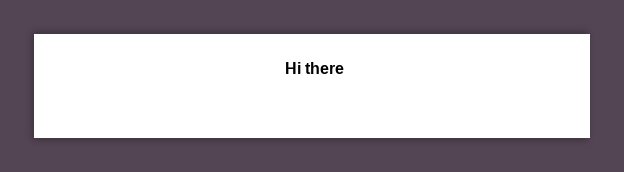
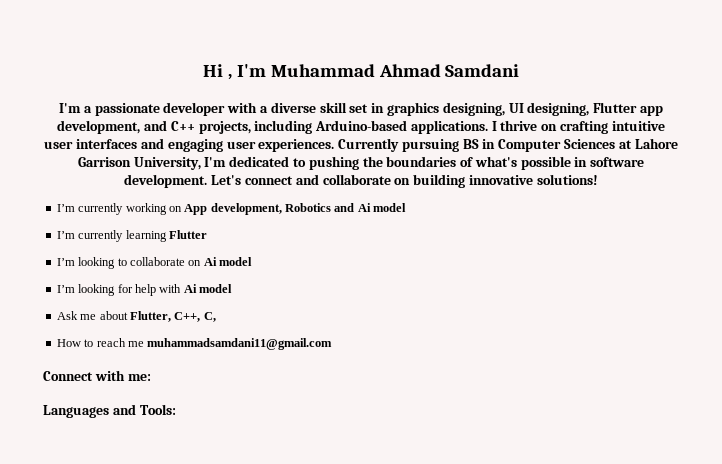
[305,62,345,74] there -> [227,64,520,80] [59,102,663,116] [57,120,665,134] [44,138,678,152] [77,156,645,170] [124,174,598,188] [56,203,407,215] [56,230,207,242] [56,257,252,269] [56,284,232,296] [56,311,216,322] [56,338,333,350] [43,370,151,381] [43,404,176,418] , I'm Muhammad Ahmad Samdani // I'm a passionate developer with a diverse skill set in graphics designing, UI designing, Flutter app development, and C++ projects, including Arduino-based applications. I thrive on crafting intuitive user interfaces and engaging user experiences. Currently pursuing BS in Computer Sciences at Lahore Garrison University, I'm dedicated to pushing the boundaries of what's possible in software development. Let's connect and collaborate on building innovative solutions! // I’m currently working on App development, Robotics and Ai model // I’m currently learning Flutter // I’m looking to collaborate on Ai model // I’m looking for help with Ai model // Ask me about Flutter, C++, C, // How to reach me muhammadsamdani11@gmail.com // Connect with me: // Languages and Tools:

